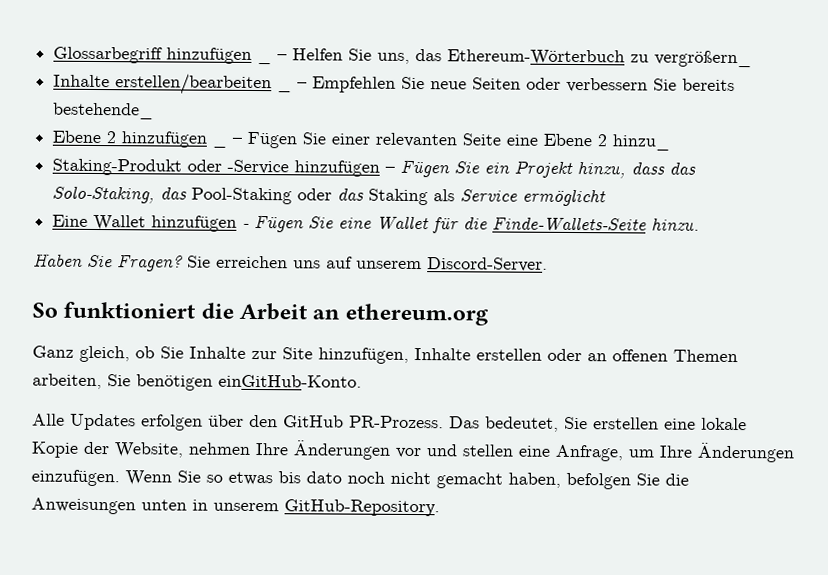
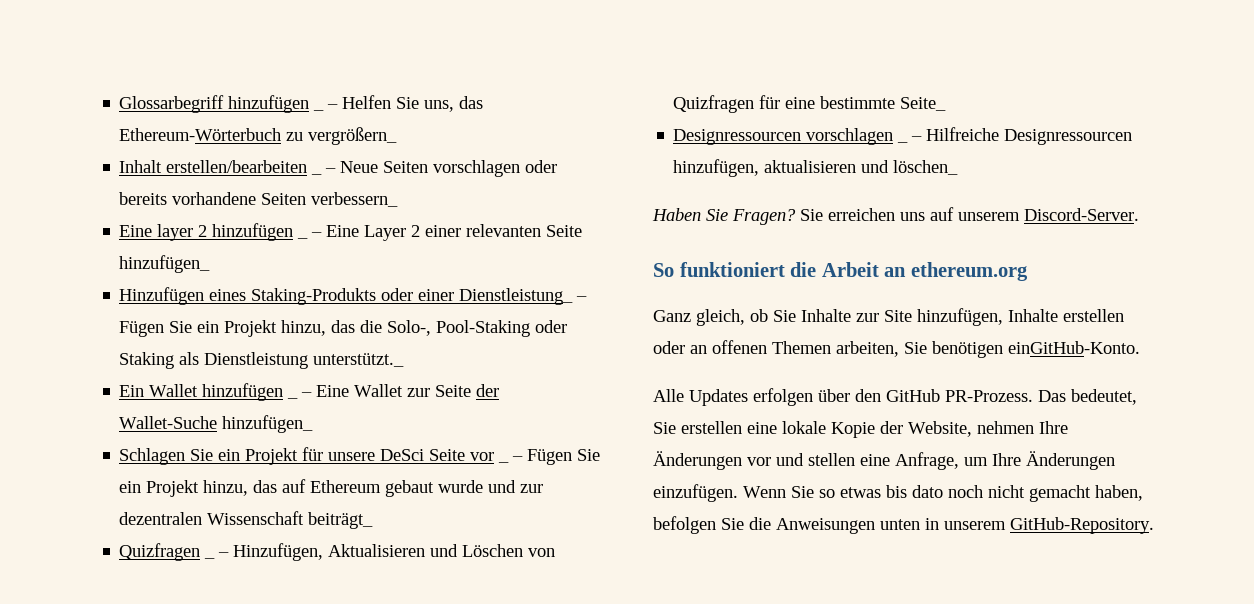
[53,74,111,88] Inhalte -> [119,160,163,173] Inhalt
[312,76,736,93] [53,102,155,120] [52,130,671,151] [52,158,697,179] [52,185,188,204] Empfehlen Sie neue Seiten oder verbessern Sie bereits bestehende_ // Ebene 2 hinzufügen _ – Fügen Sie einer relevanten Seite eine Ebene 2 hinzu_ // Staking-Produkt oder -Service hinzufügen – Fügen Sie ein Projekt hinzu, dass das Solo-Staking, das -> [340,160,558,177] [119,192,399,207] [119,223,309,241] [311,224,583,241] [119,255,211,273] [119,287,588,305] [119,320,432,337] Neue Seiten vorschlagen oder bereits vorhandene Seiten verbessern_ // Eine layer 2 hinzufügen _ – Eine Layer 2 einer relevanten Seite hinzufügen_ // Hinzufügen eines Staking-Produkts oder einer Dienstleistung_ – Fügen Sie ein Projekt hinzu, das die Solo-,
[337,187,365,201] das -> (568, 326) none
[460,188,607,207] [52,214,701,234] Service ermöglicht // Eine Wallet hinzufügen - Fügen Sie eine Wallet für die Finde-Wallets-Seite hinzu. -> [204,352,405,369] [119,383,299,401] [301,384,500,397] [119,415,314,433] [119,447,495,465] [498,461,510,463] [512,449,601,465] [119,479,544,497] [119,511,374,529] [119,543,216,561] [218,543,556,561] [673,95,947,113] [673,128,909,145] [911,127,1133,145] [673,159,959,177] Dienstleistung unterstützt._ // Ein Wallet hinzufügen _ – Eine Wallet zur Seite der Wallet-Suche hinzufügen_ // Schlagen Sie ein Projekt für unsere DeSci Seite vor _ – Fügen Sie ein Projekt hinzu, das auf Ethereum gebaut wurde und zur dezentralen Wissenschaft beiträgt_ // Quizfragen _ – Hinzufügen, Aktualisieren und Löschen von Quizfragen für eine bestimmte Seite_ // Designressourcen vorschlagen _ – Hilfreiche Designressourcen hinzufügen, aktualisieren und löschen_

